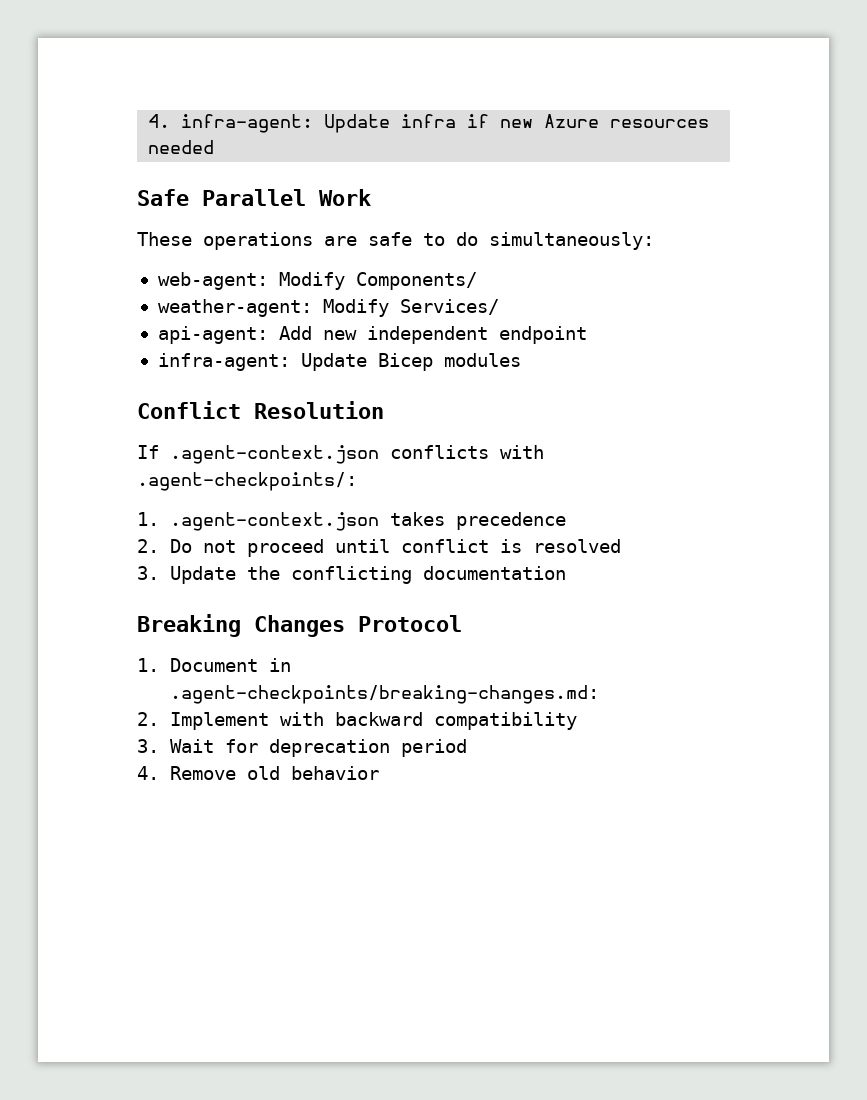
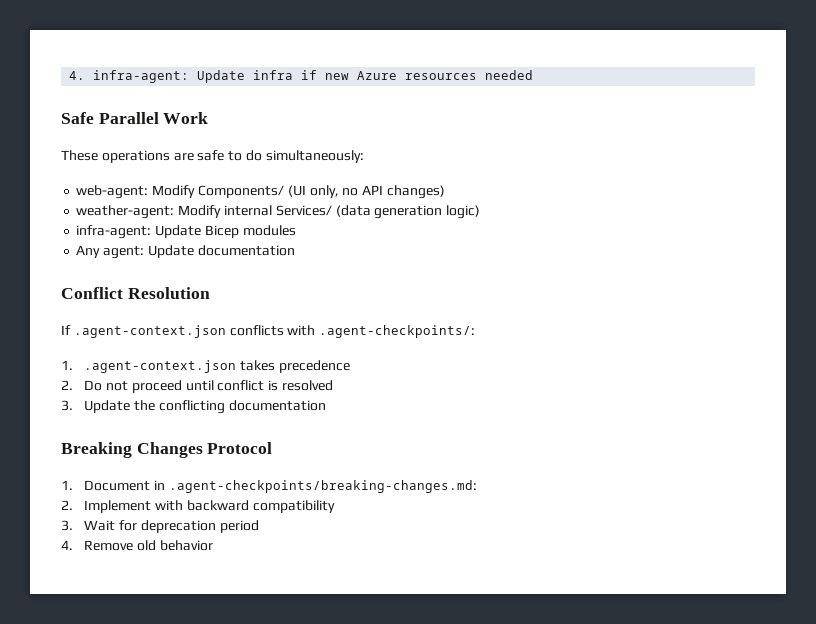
(477, 281) none -> [287,185,445,199] (UI only, no API changes)
(389, 308) none -> [223,205,272,216] internal
[157,326,587,344] // api-agent: Add new independent endpoint -> [335,205,481,219] (data generation logic)
(521, 360) none -> [76,245,295,259] // Any agent: Update documentation

